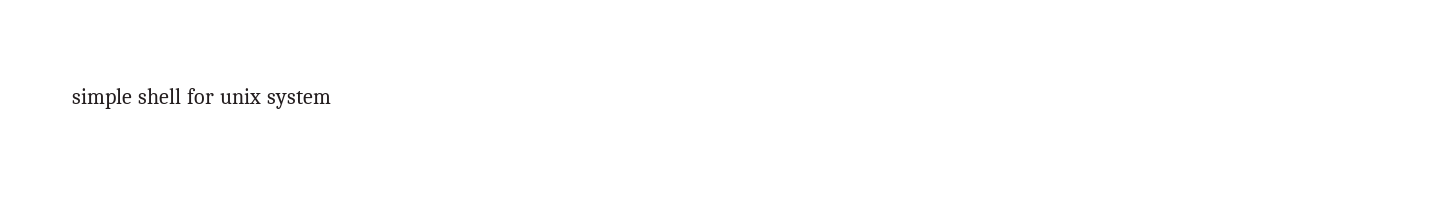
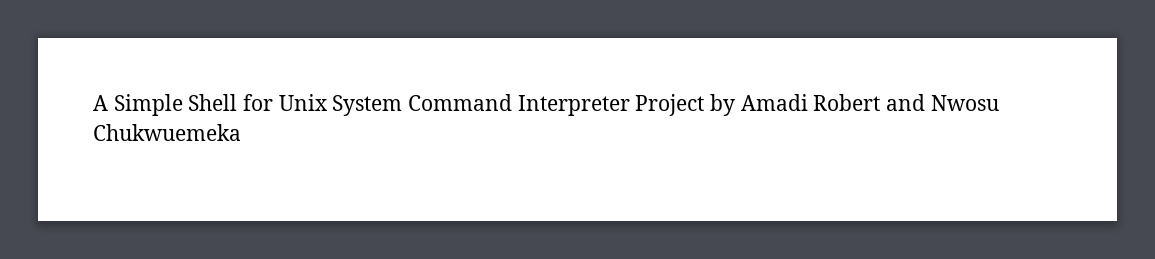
[72,88,331,109] simple shell for unix system -> [93,94,999,116] [93,124,241,141] A Simple Shell for Unix System Command Interpreter Project by Amadi Robert and Nwosu Chukwuemeka

